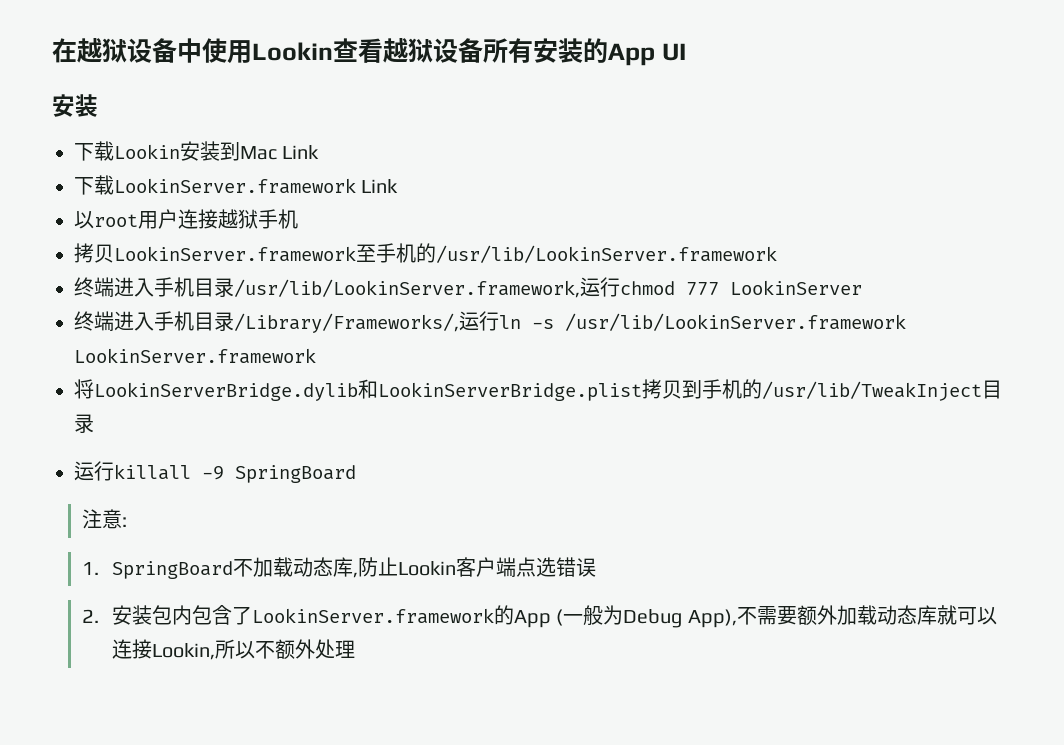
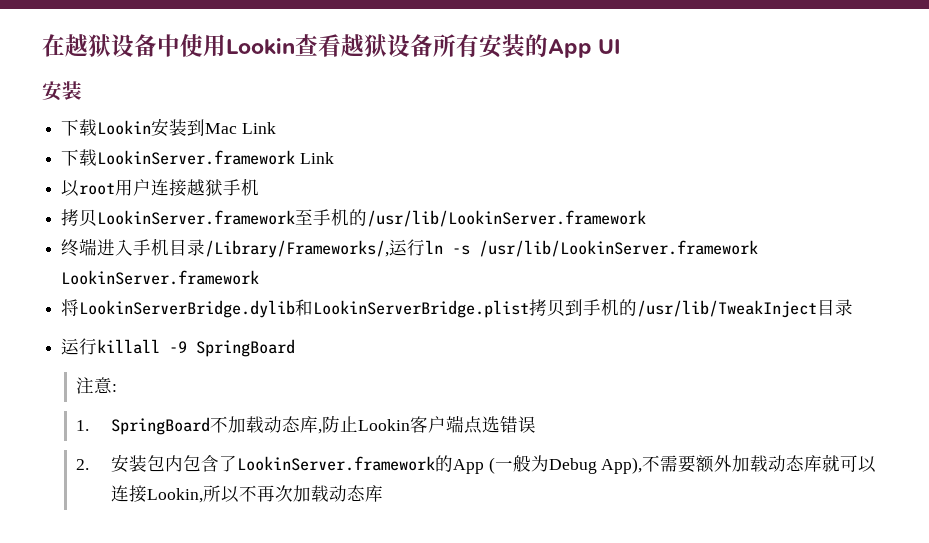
[74,277,862,298] // 终端进入手机目录/usr/lib/LookinServer.framework,运行chmod 777 LookinServer -> (647, 218) none
[274,639,355,659] 额外处理 -> [256,485,383,502] 再次加载动态库

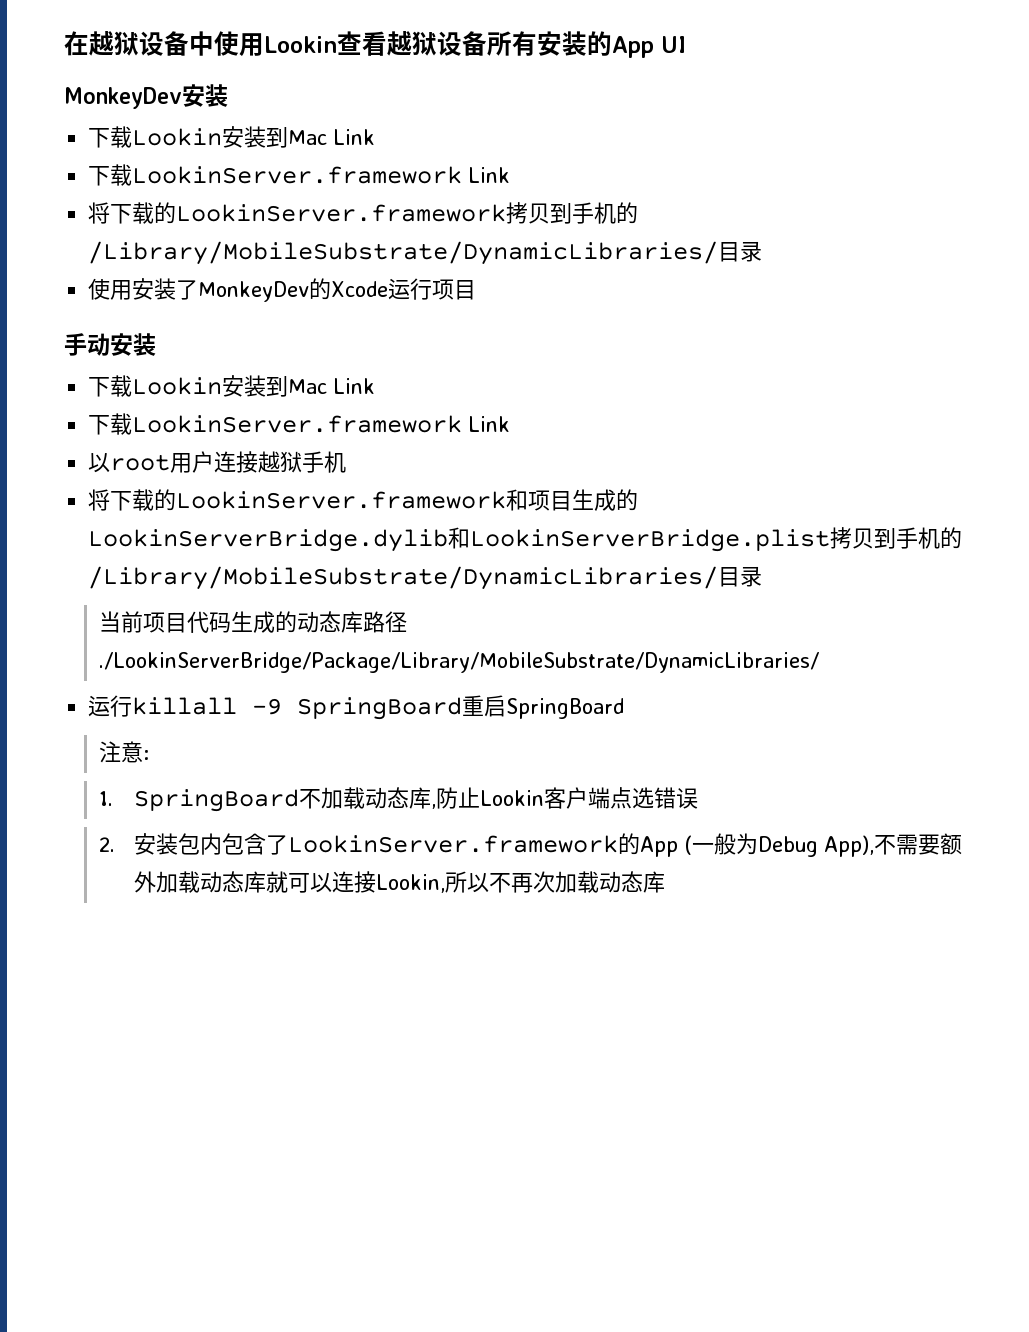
(622, 46) none -> [64,84,228,109] [88,126,376,148] [88,164,511,186] [88,202,639,224] [88,241,763,265] [88,278,477,302] [64,333,110,356] MonkeyDev安装 // 下载Lookin安装到Mac Link // 下载LookinServer.framework Link // 将下载的LookinServer.framework拷贝到手机的/Library/MobileSubstrate/DynamicLibraries/目录 // 使用安装了MonkeyDev的Xcode运行项目 // 手动
[61,208,647,227] [61,238,759,258] [61,270,260,285] [61,299,80,316] 拷贝LookinServer.framework至手机的/usr/lib/LookinServer.framework // 终端进入手机目录/Library/Frameworks/,运行ln -s /usr/lib/LookinServer.framework LookinServer.framework // 将 -> [88,489,639,511] 将下载的LookinServer.framework和项目生成的
[637,299,854,318] /usr/lib/TweakInject目录 -> [88,566,763,590] [98,611,407,633] [98,652,819,673] /Library/MobileSubstrate/DynamicLibraries/目录 // 当前项目代码生成的动态库路径./LookinServerBridge/Package/Library/MobileSubstrate/DynamicLibraries/
(296, 348) none -> [462,695,625,719] 重启SpringBoard

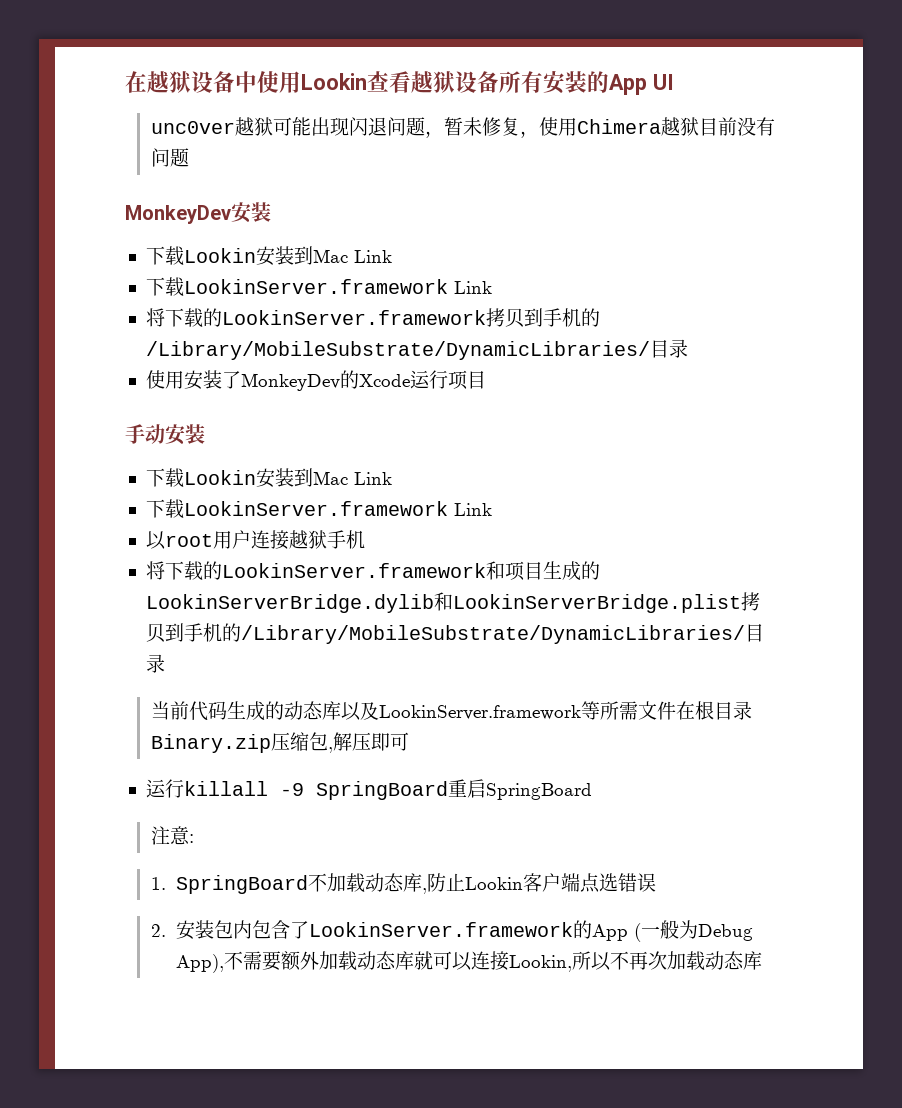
(686, 44) none -> [150,117,775,138] [150,148,189,167] // unc0ver越狱可能出现闪退问题，暂未修复，使用Chimera越狱目前没有问题
[142,612,187,633] 项目 -> (189, 710) none
[362,611,407,633] [98,652,819,673] 路径./LookinServerBridge/Package/Library/MobileSubstrate/DynamicLibraries/ -> [340,701,752,721] [150,732,409,753] 以及LookinServer.framework等所需文件在根目录Binary.zip压缩包,解压即可

